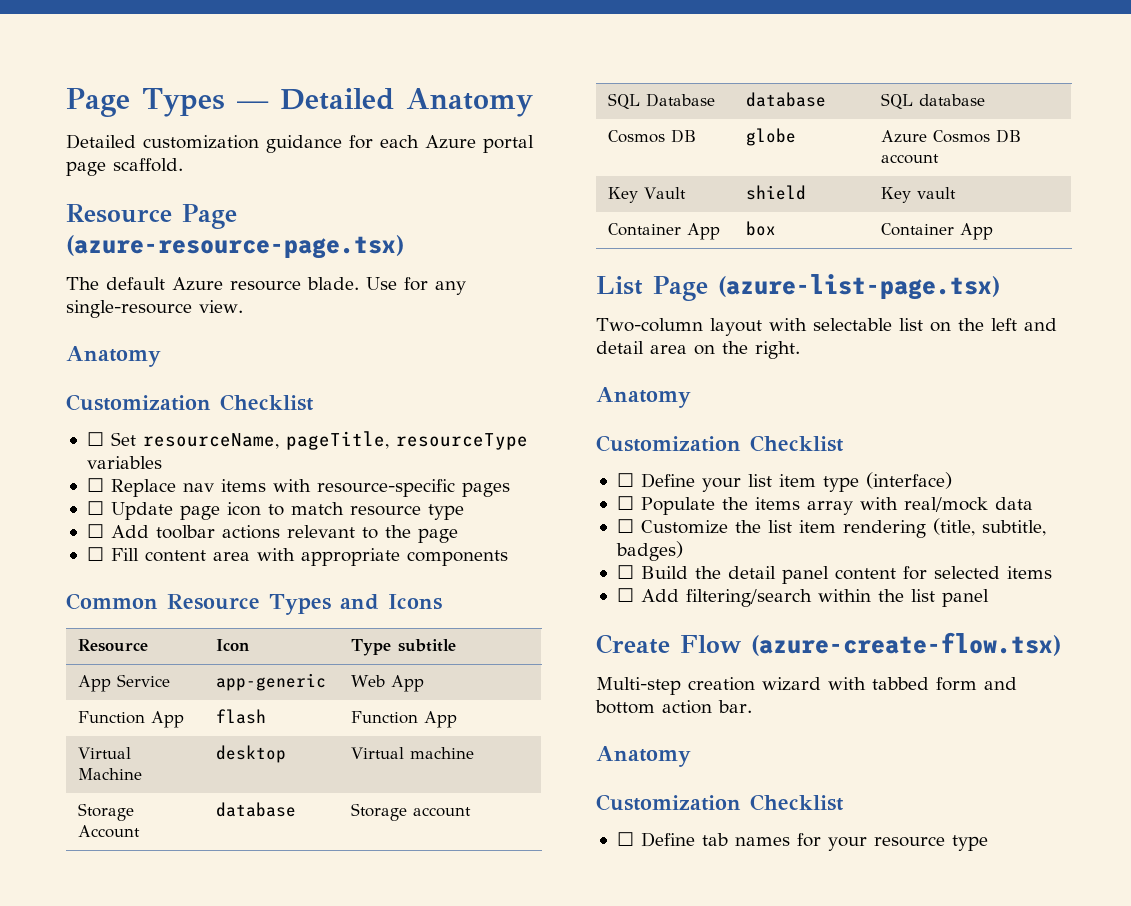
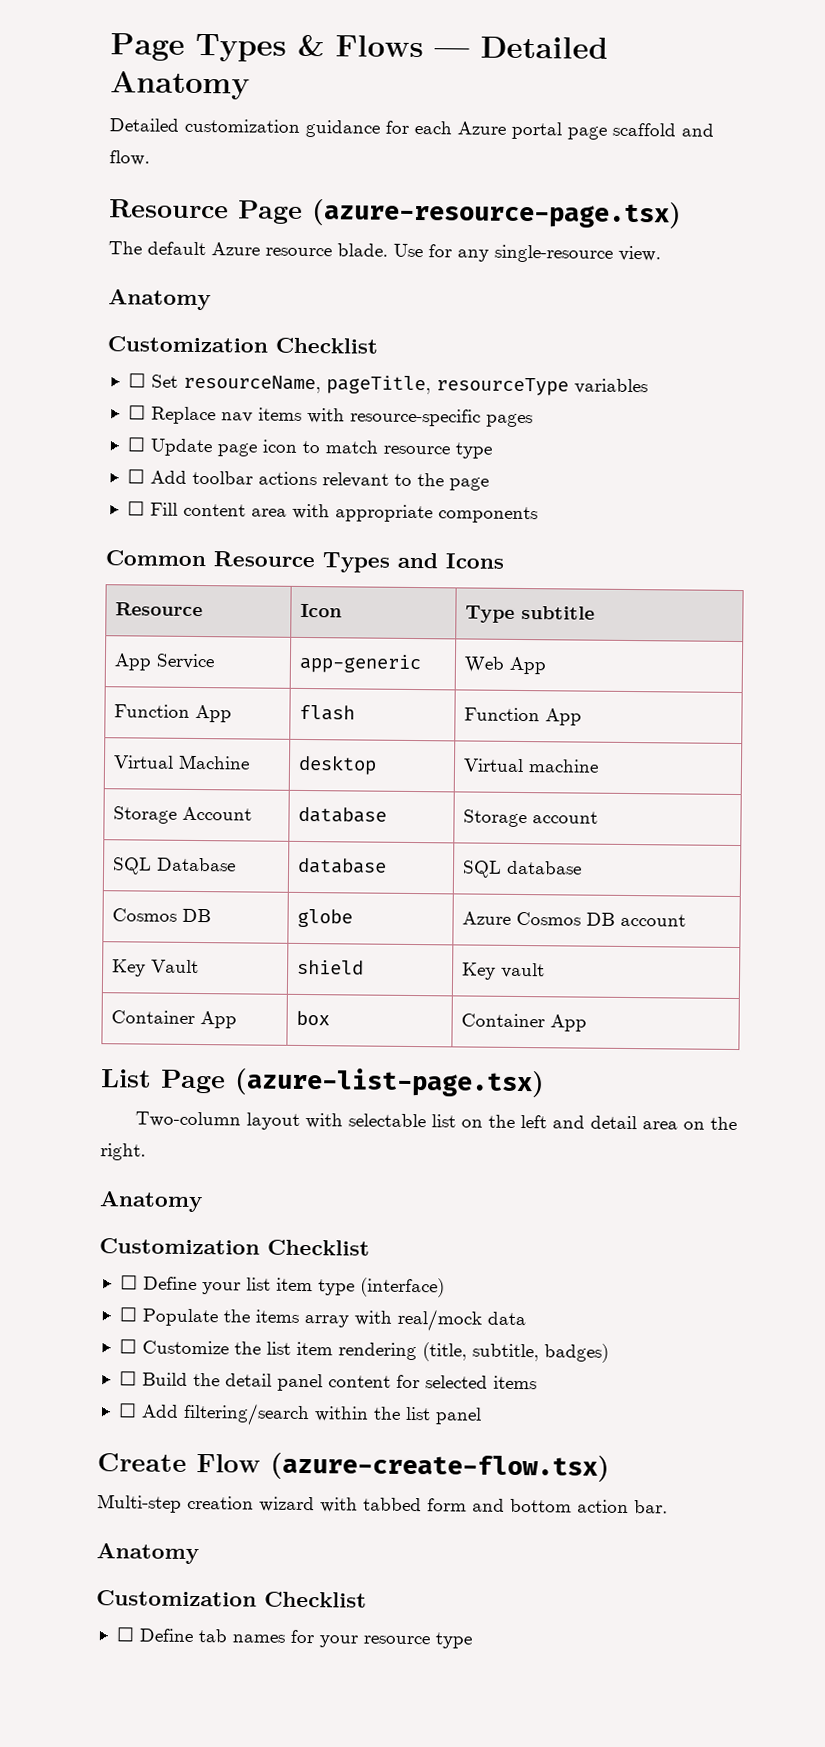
(225, 102) none -> [297,34,424,58] & Flows
[113,158,183,172] scaffold. -> [612,122,714,137] [109,150,150,166] scaffold and flow.

